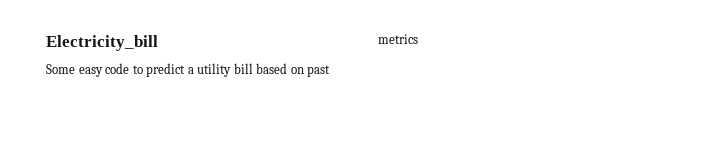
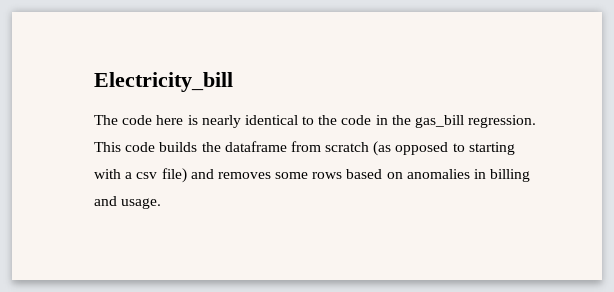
[46,63,331,77] [378,34,418,44] Some easy code to predict a utility bill based on past metrics -> [94,115,537,128] [94,141,515,156] [94,168,531,183] [94,196,162,209] The code here is nearly identical to the code in the gas_bill regression. This code builds the dataframe from scratch (as opposed to starting with a csv file) and removes some rows based on anomalies in billing and usage.

